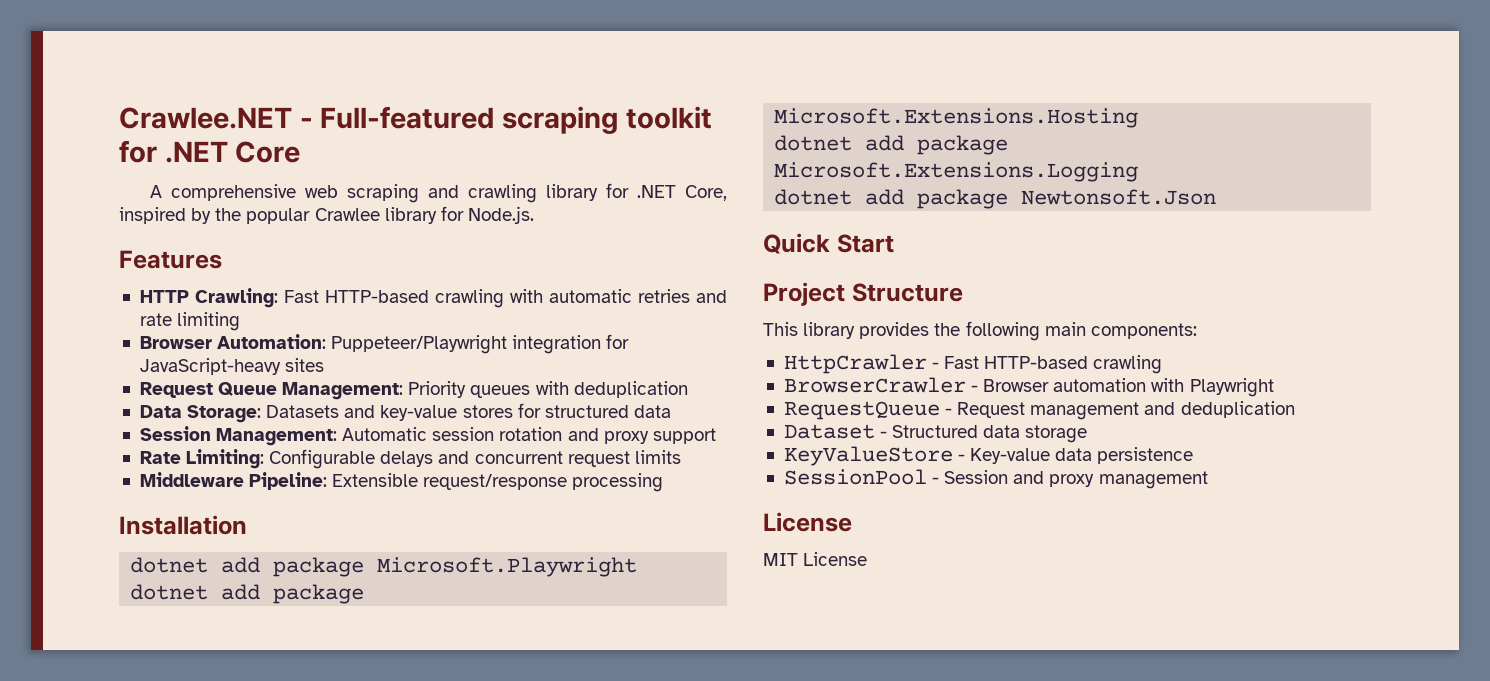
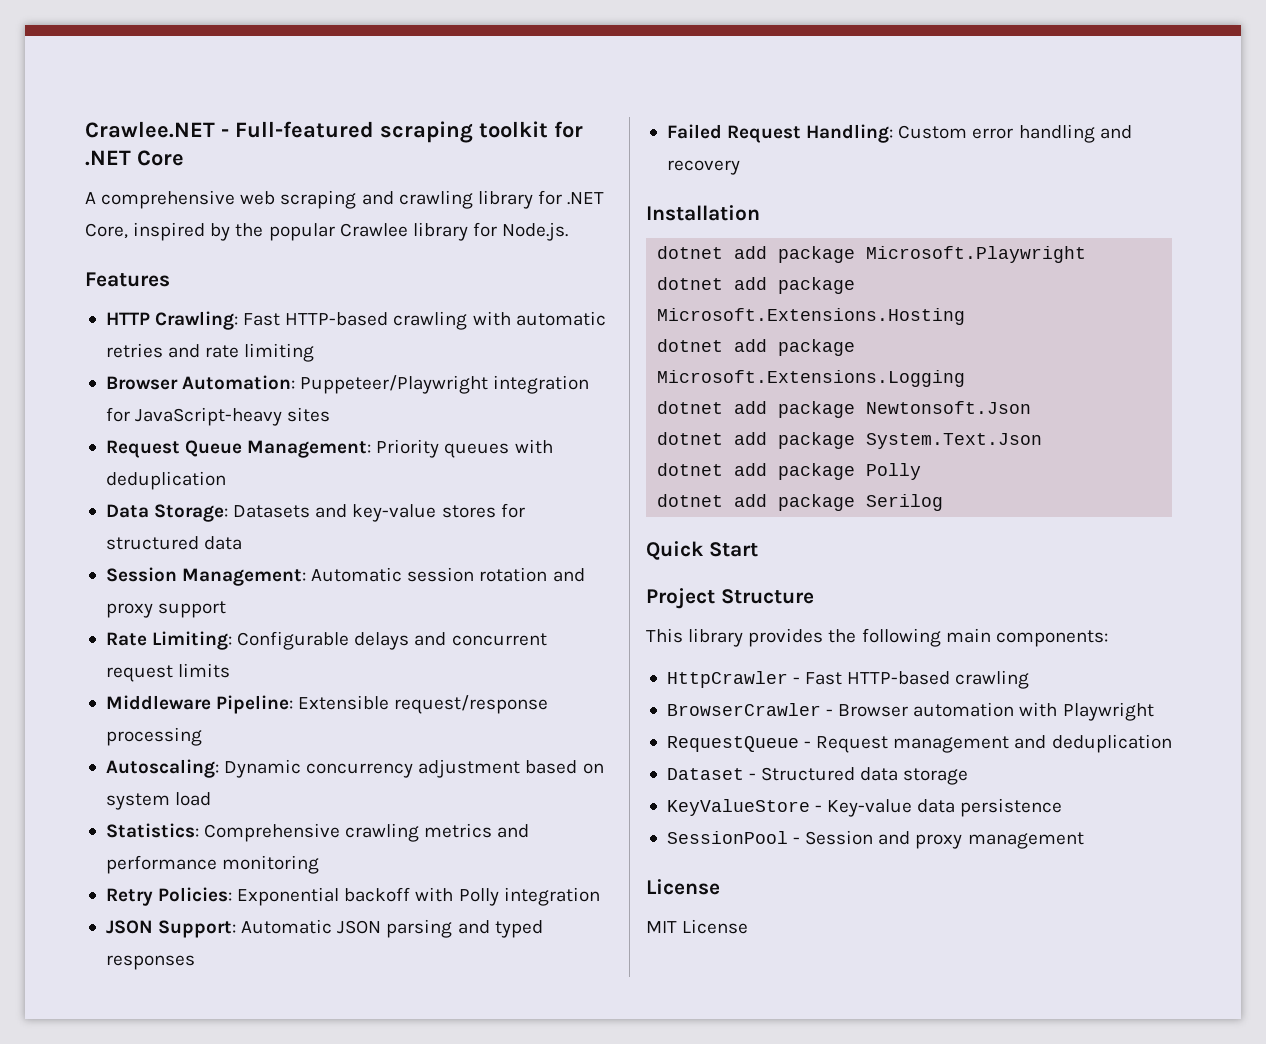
(664, 482) none -> [105,759,604,778] [105,792,212,810] [105,823,530,842] [105,855,320,874] [105,887,600,906] [105,919,543,938] [105,955,195,970] [666,124,1132,143] [666,160,740,175] // Autoscaling: Dynamic concurrency adjustment based on system load // Statistics: Comprehensive crawling metrics and performance monitoring // Retry Policies: Exponential backoff with Polly integration // JSON Support: Automatic JSON parsing and typed responses // Failed Request Handling: Custom error handling and recovery
(1217, 197) none -> [657,432,1043,449] [657,463,922,480] [657,494,944,511] // dotnet add package System.Text.Json // dotnet add package Polly // dotnet add package Serilog

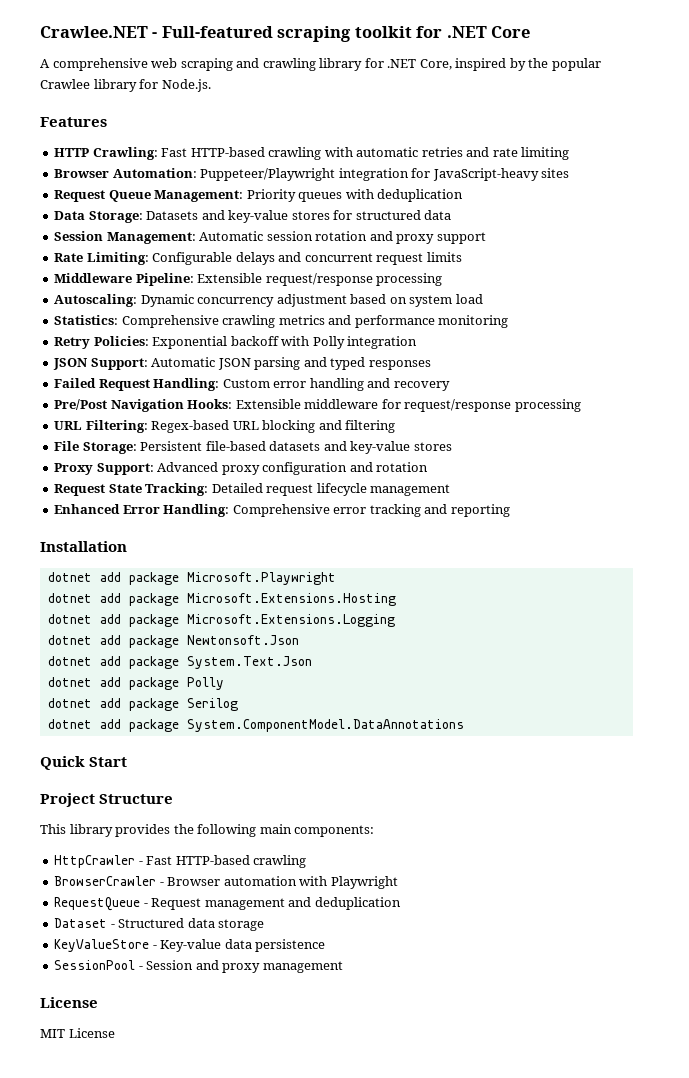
(740, 167) none -> [54,399,581,412] [54,420,396,433] [54,441,452,454] [54,462,429,475] [54,483,451,496] [54,504,510,517] // Pre/Post Navigation Hooks: Extensible middleware for request/response processing // URL Filtering: Regex-based URL blocking and filtering // File Storage: Persistent file-based datasets and key-value stores // Proxy Support: Advanced proxy configuration and rotation // Request State Tracking: Detailed request lifecycle management // Enhanced Error Handling: Comprehensive error tracking and reporting
(944, 502) none -> [47,719,464,732] // dotnet add package System.ComponentModel.DataAnnotations

